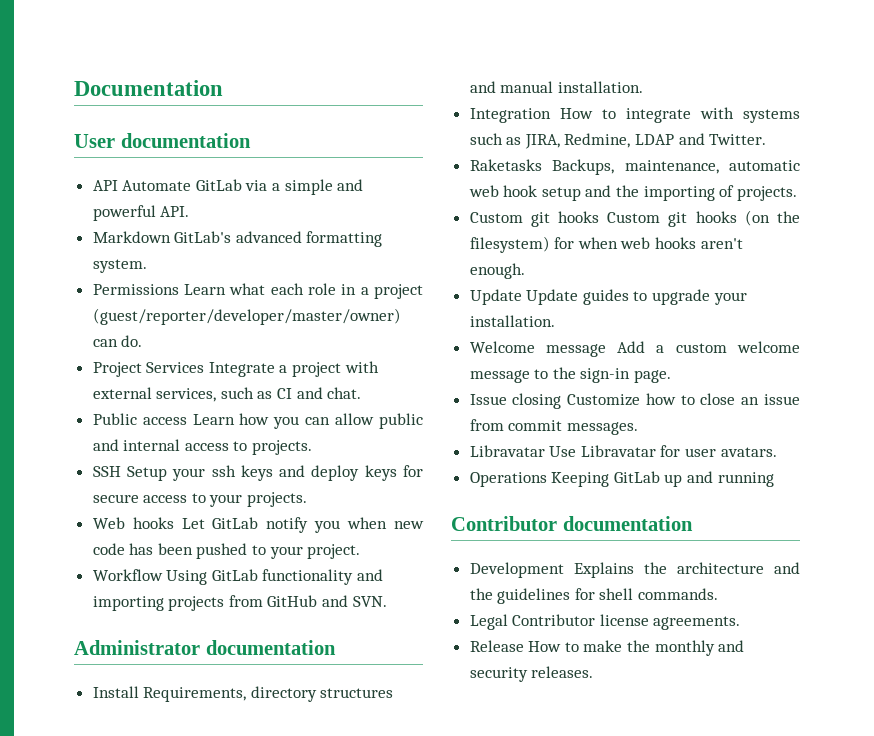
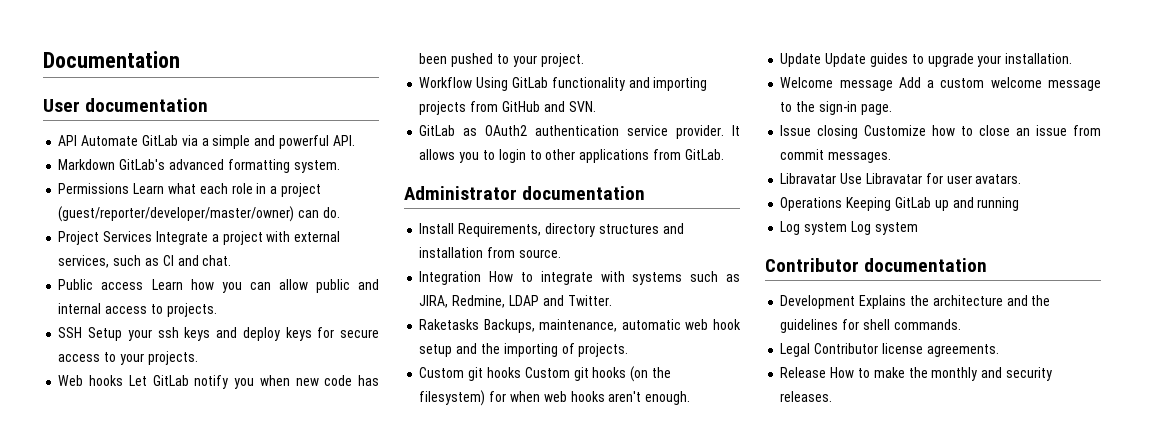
(387, 601) none -> [419,125,740,139] [419,149,724,163] // GitLab as OAuth2 authentication service provider. It allows you to login to other applications from GitLab.
[500,81,643,93] manual installation. -> [419,247,561,258] installation from source.
(774, 479) none -> [780,221,918,235] // Log system Log system

